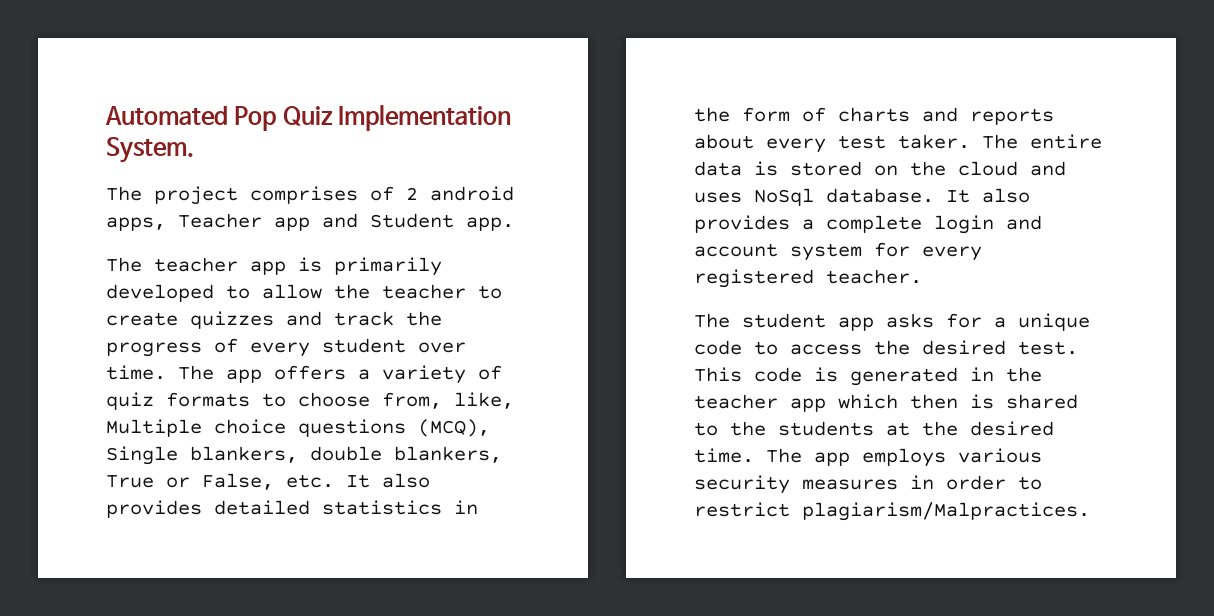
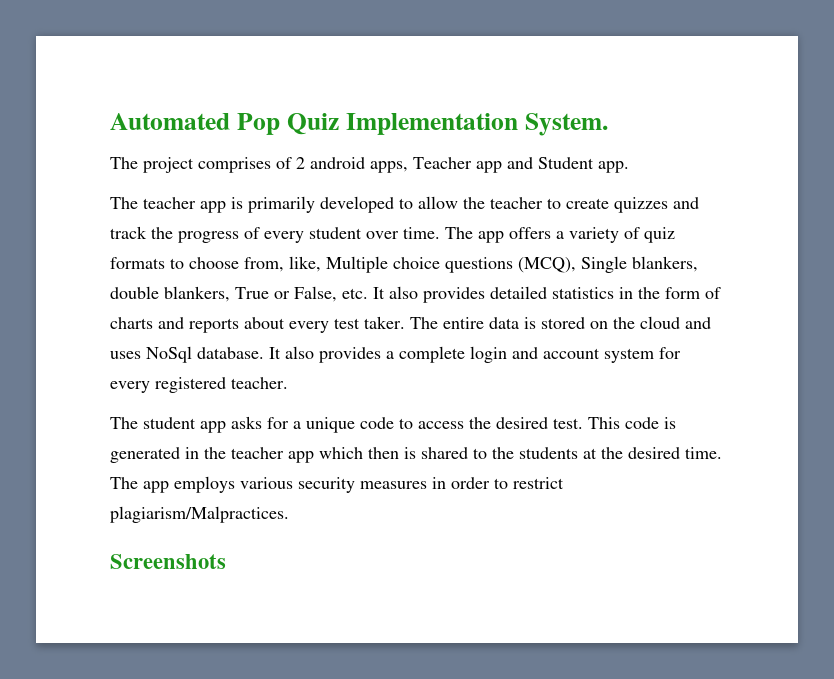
(1090, 511) none -> [110,554,226,569] // Screenshots

